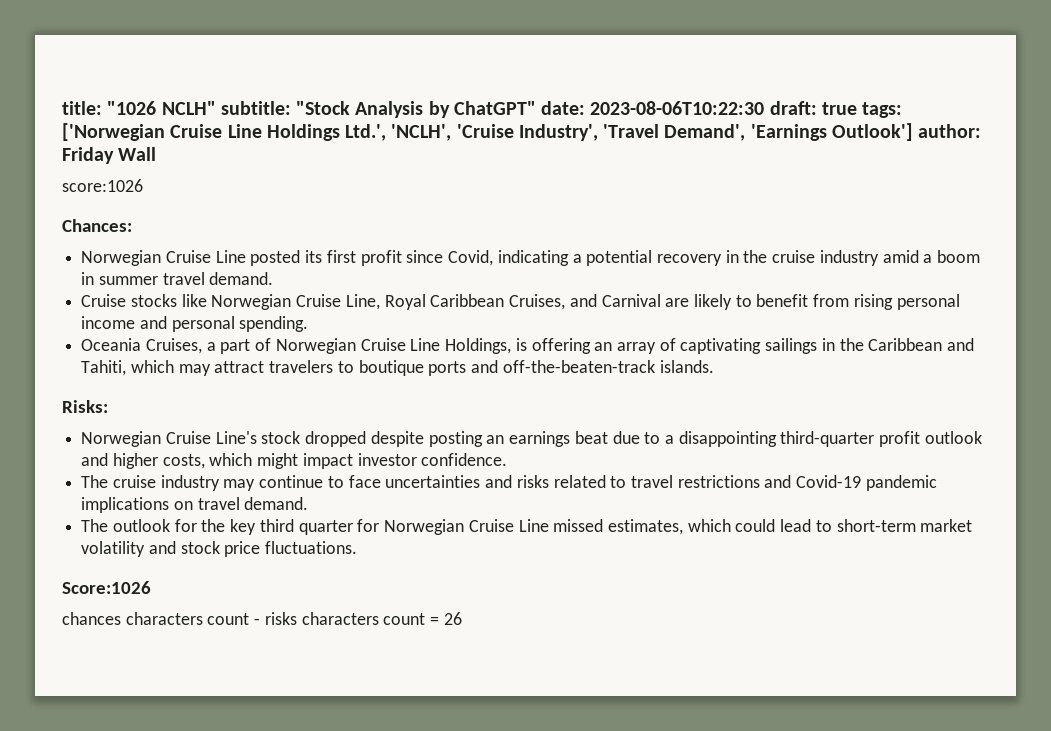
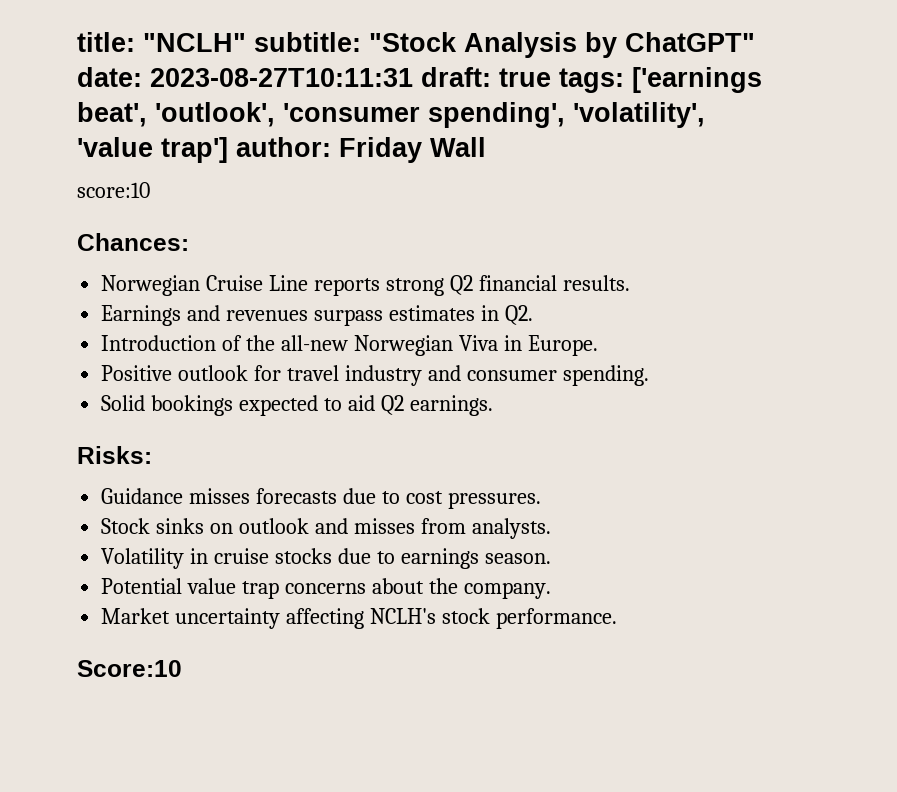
[107,101,216,115] "1026 NCLH" -> [143,33,246,52] "NCLH"
[590,101,765,115] 2023-08-06T10:22:30 -> [150,68,413,87] 2023-08-27T10:11:31
[62,123,913,141] ['Norwegian Cruise Line Holdings Ltd.', 'NCLH', 'Cruise Industry', 'Travel Demand', 'Earnings Outlook'] -> [632,67,762,93] [77,102,705,128] [77,137,228,163] ['earnings beat', 'outlook', 'consumer spending', 'volatility', 'value trap']
[62,179,143,192] score:1026 -> [77,182,150,198] score:10
[250,250,981,266] [81,272,274,285] [81,294,960,310] [81,316,309,332] [81,338,975,354] [81,360,714,376] [62,400,108,413] [81,431,982,447] [81,453,508,469] [81,475,937,491] [81,497,309,513] [81,519,973,535] [81,541,358,557] [62,581,151,594] [62,612,462,625] posted its first profit since Covid, indicating a potential recovery in the cruise industry amid a boom in summer travel demand. // Cruise stocks like Norwegian Cruise Line, Royal Caribbean Cruises, and Carnival are likely to benefit from rising personal income and personal spending. // Oceania Cruises, a part of Norwegian Cruise Line Holdings, is offering an array of captivating sailings in the Caribbean and Tahiti, which may attract travelers to boutique ports and off-the-beaten-track islands. // Risks: // Norwegian Cruise Line's stock dropped despite posting an earnings beat due to a disappointing third-quarter profit outlook and higher costs, which might impact investor confidence. // The cruise industry may continue to face uncertainties and risks related to travel restrictions and Covid-19 pandemic implications on travel demand. // The outlook for the key third quarter for Norwegian Cruise Line missed estimates, which could lead to short-term market volatility and stock price fluctuations. // Score:1026 // chances characters count - risks characters count = 26 -> [314,275,630,296] [101,305,533,326] [101,335,598,356] [101,365,649,386] [101,395,493,416] [77,446,152,464] [101,488,541,509] [101,518,551,539] [101,548,551,569] [101,578,551,599] [101,608,617,629] [77,660,182,677] reports strong Q2 financial results. // Earnings and revenues surpass estimates in Q2. // Introduction of the all-new Norwegian Viva in Europe. // Positive outlook for travel industry and consumer spending. // Solid bookings expected to aid Q2 earnings. // Risks: // Guidance misses forecasts due to cost pressures. // Stock sinks on outlook and misses from analysts. // Volatility in cruise stocks due to earnings season. // Potential value trap concerns about the company. // Market uncertainty affecting NCLH's stock performance. // Score:10

